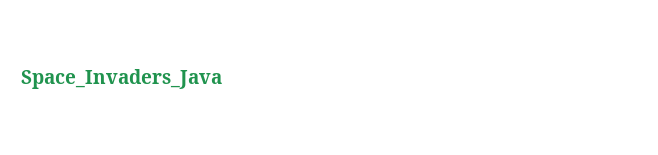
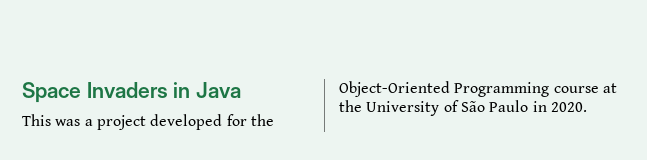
[21,69,222,89] Space_Invaders_Java -> [22,82,242,103] [22,114,274,130] [339,81,617,97] [339,100,587,116] Space Invaders in Java // This was a project developed for the Object-Oriented Programming course at the University of São Paulo in 2020.

